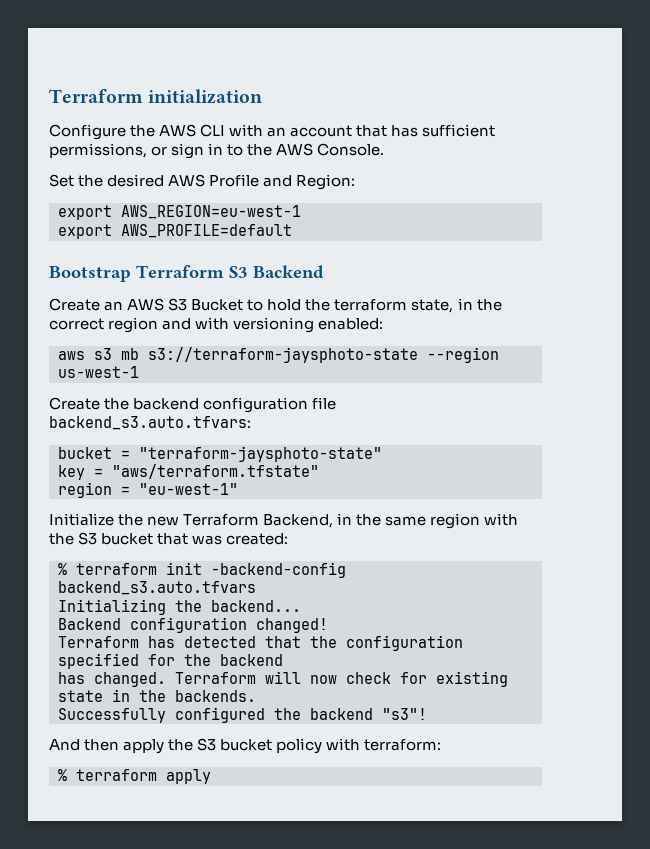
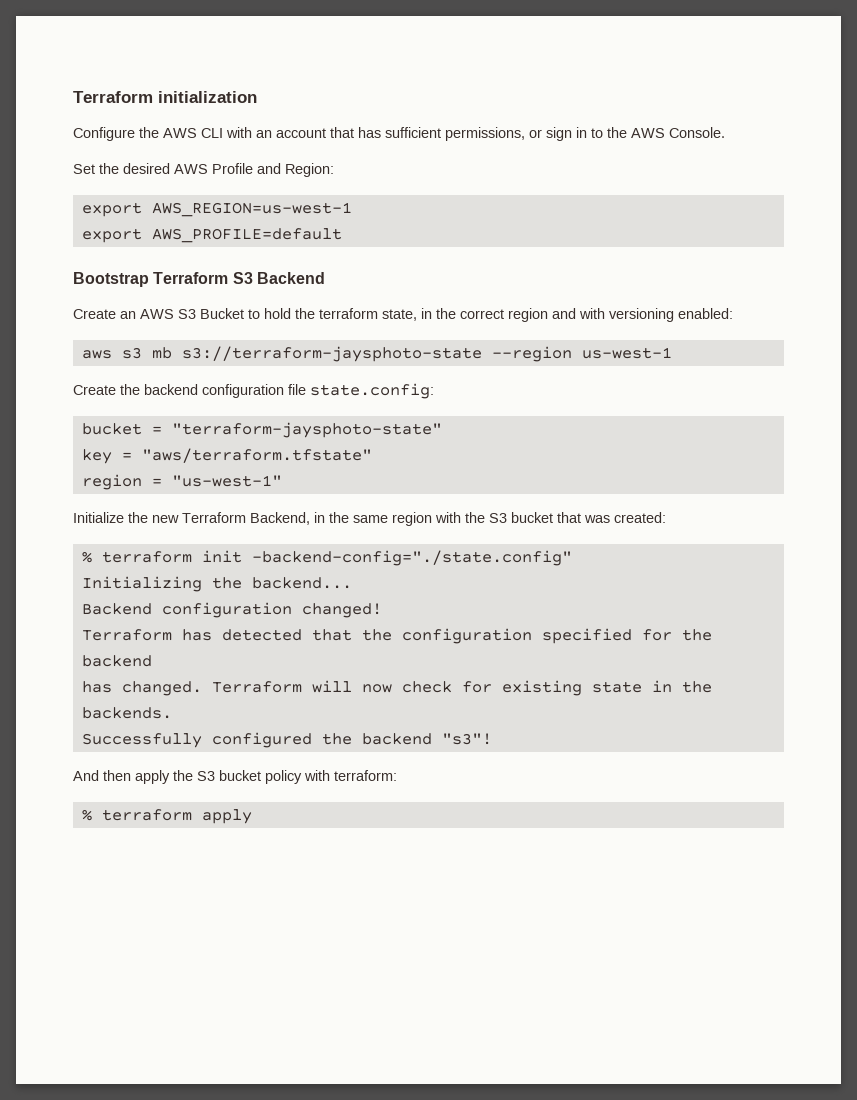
[121,205,301,219] AWS_REGION=eu-west-1 -> [151,202,352,217] AWS_REGION=us-west-1
[49,416,251,430] backend_s3.auto.tfvars: -> [310,383,434,399] state.config:
[139,483,238,495] "eu-west-1" -> [171,475,282,487] "us-west-1"
[211,562,346,578] [58,581,256,595] -backend-config backend_s3.auto.tfvars -> [251,550,572,566] -backend-config="./state.config"

